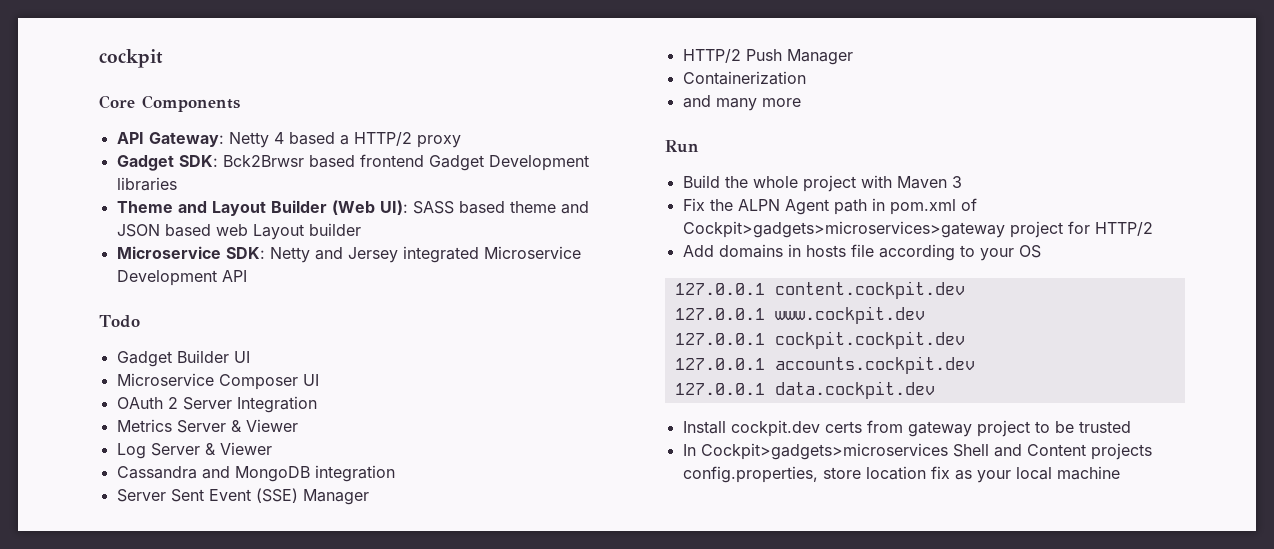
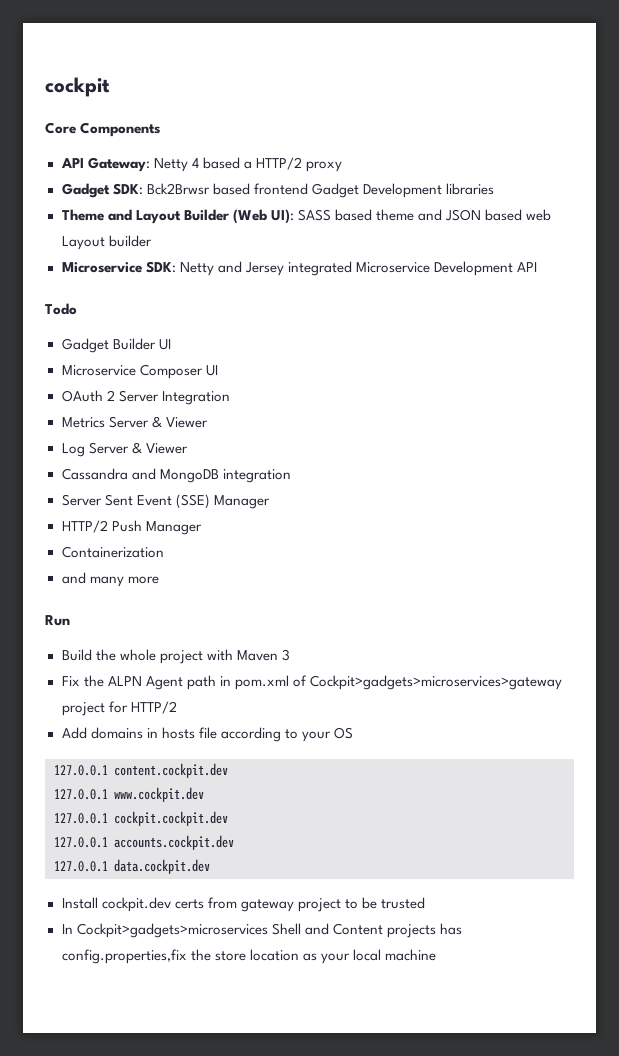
[682,466,818,483] config.properties, -> [439,923,462,935] [61,949,211,964] has config.properties,fix the
[930,466,950,479] fix -> (299, 955) none

